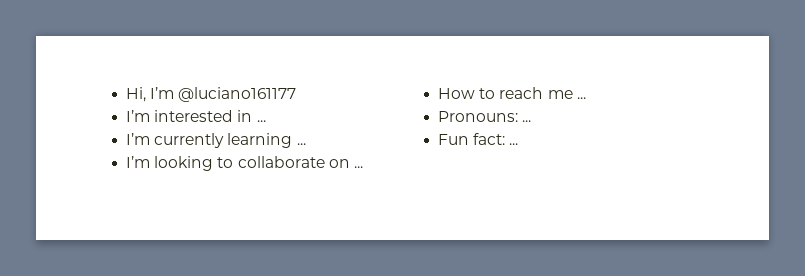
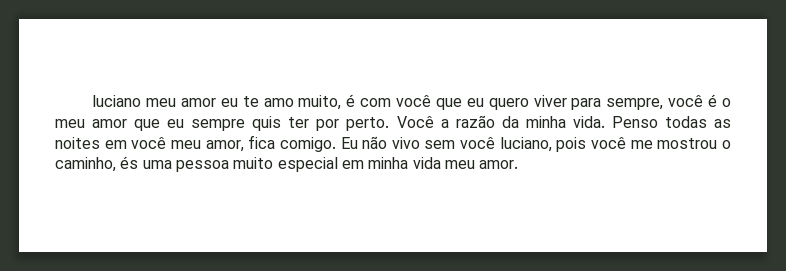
[126,87,297,102] [126,110,266,122] [126,133,306,148] [126,156,363,171] [438,87,586,99] [438,111,532,122] [438,133,519,145] Hi, I’m @luciano161177 // I’m interested in ... // I’m currently learning ... // I’m looking to collaborate on ... // How to reach me ... // Pronouns: ... // Fun fact: ... -> [92,94,732,110] [55,115,731,131] [55,135,731,152] [55,156,519,172] luciano meu amor eu te amo muito, é com você que eu quero viver para sempre, você é o meu amor que eu sempre quis ter por perto. Você a razão da minha vida. Penso todas as noites em você meu amor, fica comigo. Eu não vivo sem você luciano, pois você me mostrou o caminho, és uma pessoa muito especial em minha vida meu amor.

